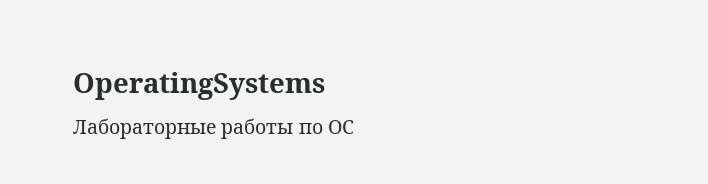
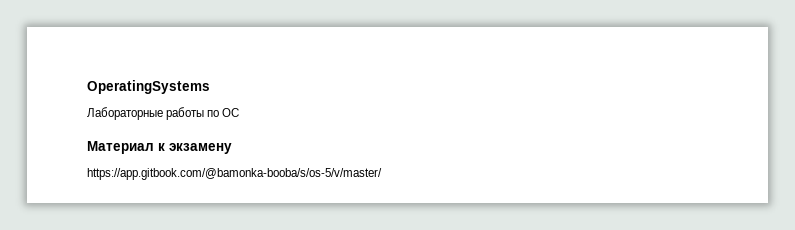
(354, 127) none -> [87,141,232,154] [87,168,382,180] // Материал к экзамену // https://app.gitbook.com/@bamonka-booba/s/os-5/v/master/

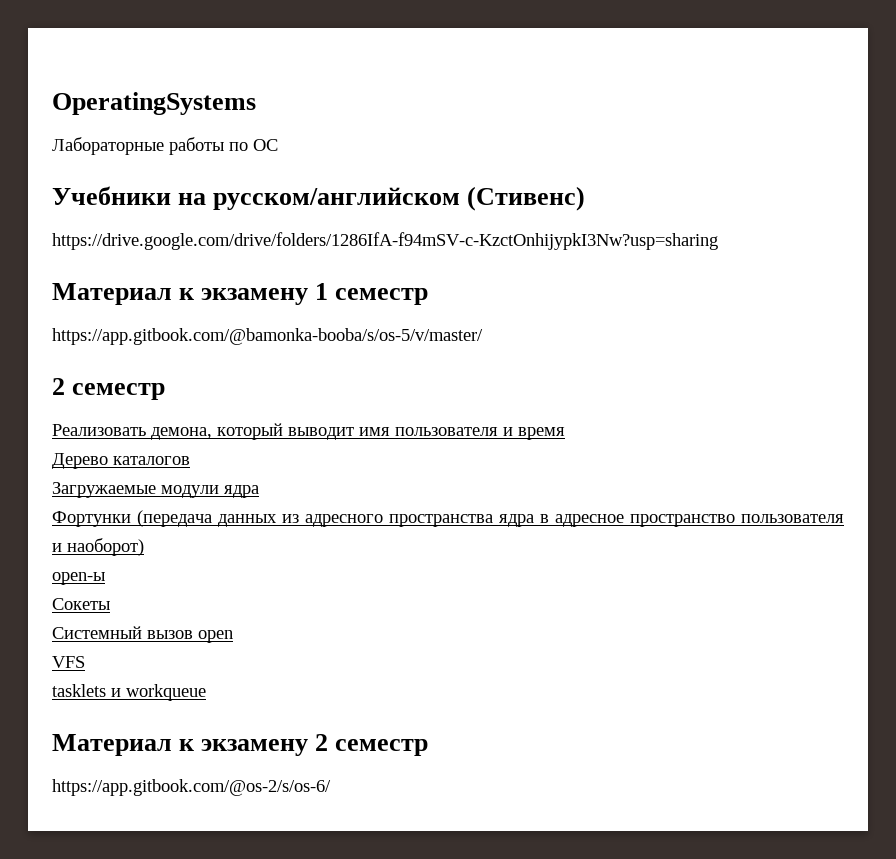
[87,141,232,154] // Материал к экзамену -> [52,186,586,211] [52,232,718,250] [52,283,429,305] // Учебники на русском/английском (Стивенс) // https://drive.google.com/drive/folders/1286IfA-f94mSV-c-KzctOnhijypkI3Nw?usp=sharing // Материал к экзамену 1 семестр
(382, 174) none -> [52,378,166,400] [52,423,565,440] [52,453,190,469] [52,482,259,498] [52,510,844,527] [52,538,144,556] [52,572,105,585] [52,598,110,610] [52,626,233,643] [52,656,85,668] [52,684,206,701] [52,734,429,756] [52,779,331,796] // 2 семестр // Реализовать демона, который выводит имя пользователя и время // Дерево каталогов // Загружаемые модули ядра // Фортунки (передача данных из адресного пространства ядра в адресное пространство пользователя и наоборот) // open-ы // Сокеты // Системный вызов open // VFS // tasklets и workqueue // Материал к экзамену 2 семестр // https://app.gitbook.com/@os-2/s/os-6/

